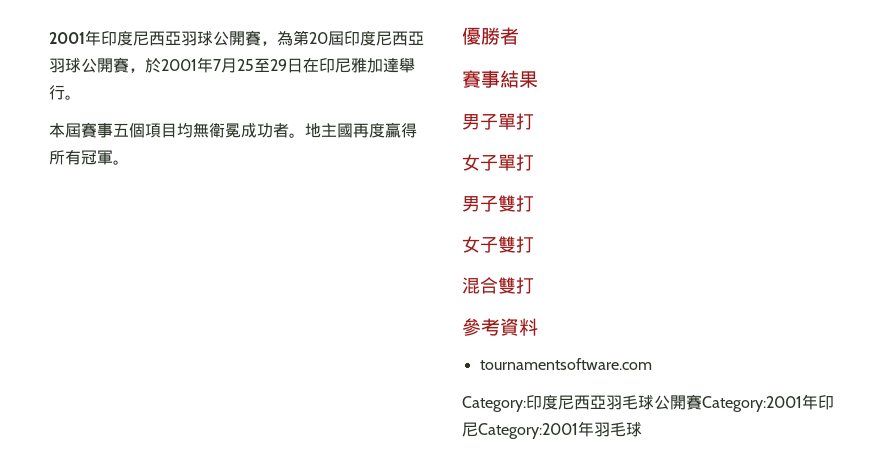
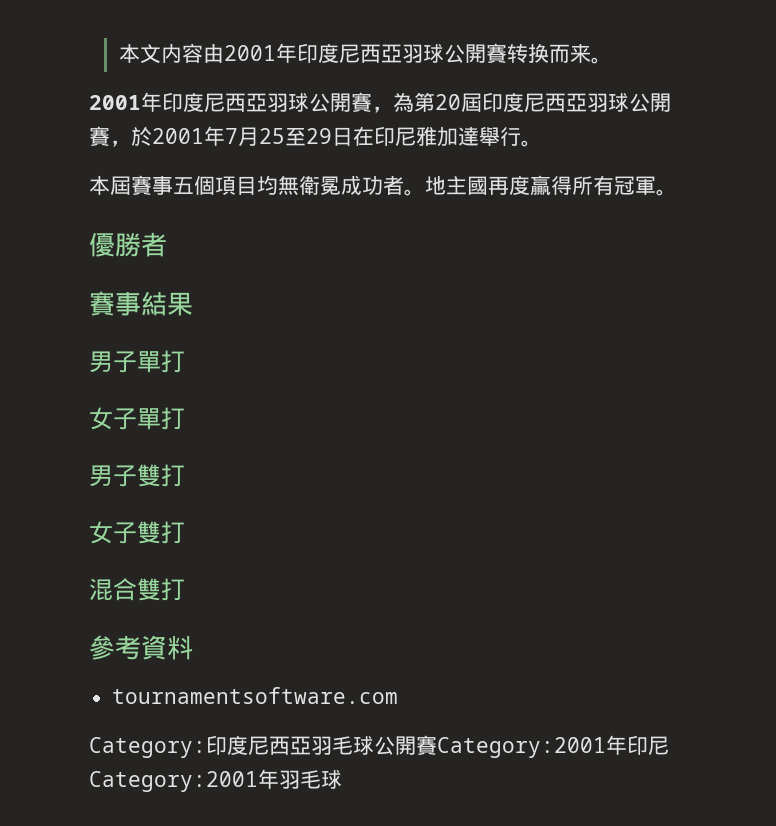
(49, 38) none -> [118,43,612,64] 本文内容由2001年印度尼西亞羽球公開賽转换而来。 //

